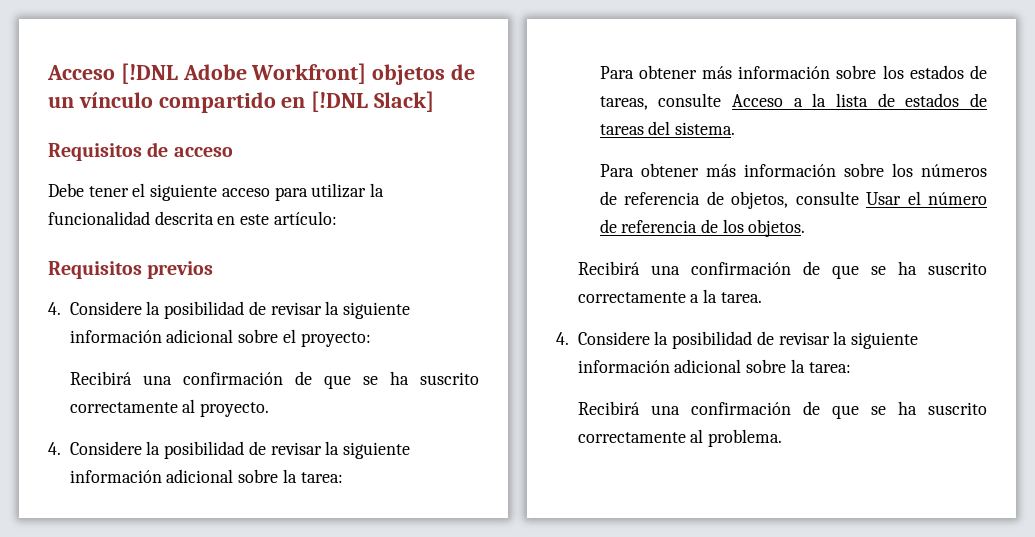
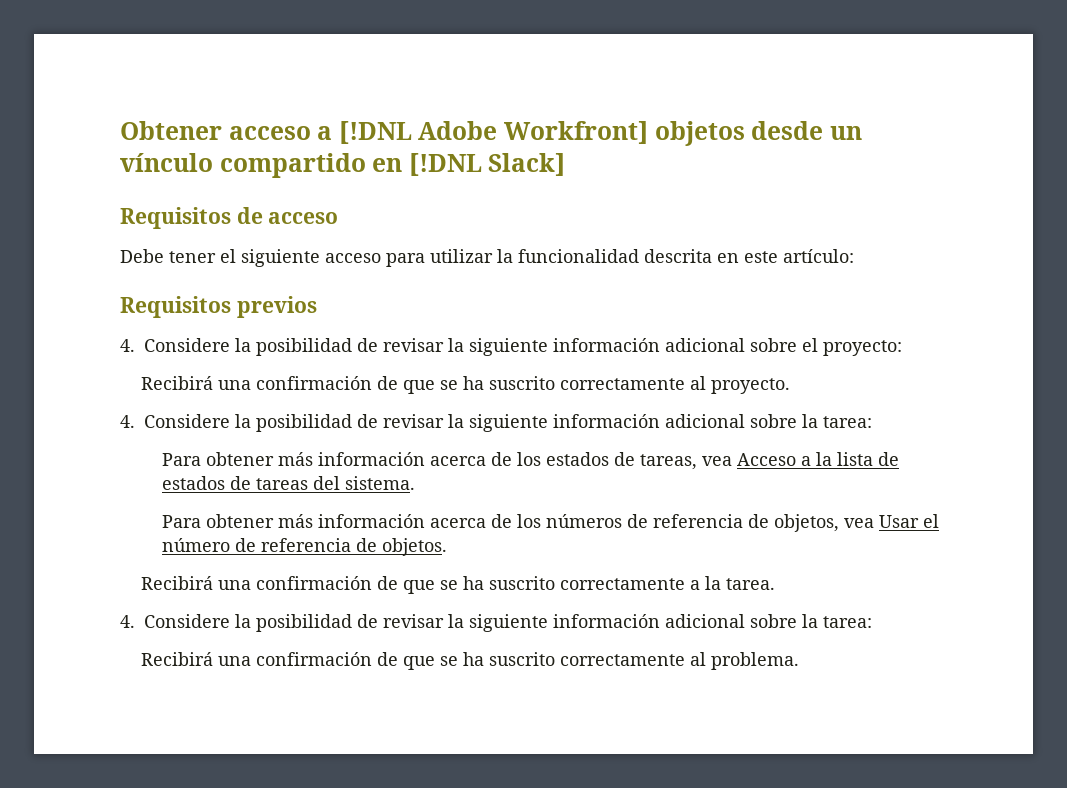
[47,65,115,80] Acceso -> [120,121,333,140] Obtener acceso a
[451,64,476,80] de -> [751,121,824,140] desde
[836,65,877,79] sobre -> [430,452,513,466] acerca de
[658,93,722,107] consulte -> [702,456,733,466] vea
[843,163,884,177] sobre -> [430,514,513,528] acerca de
[795,191,859,205] consulte -> [844,518,875,528] vea
[722,219,744,233] los -> (378, 545) none

